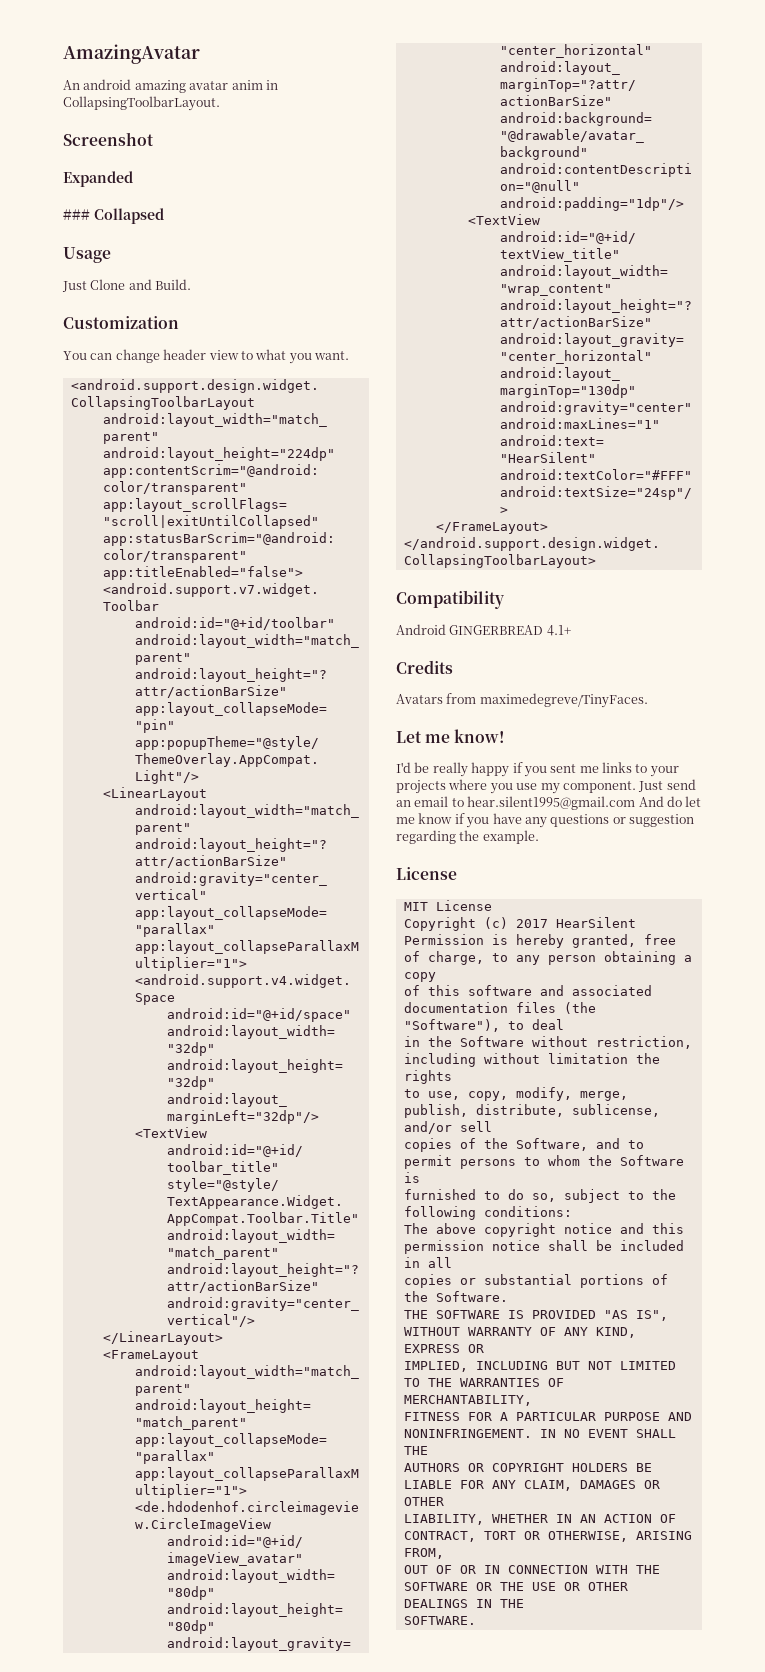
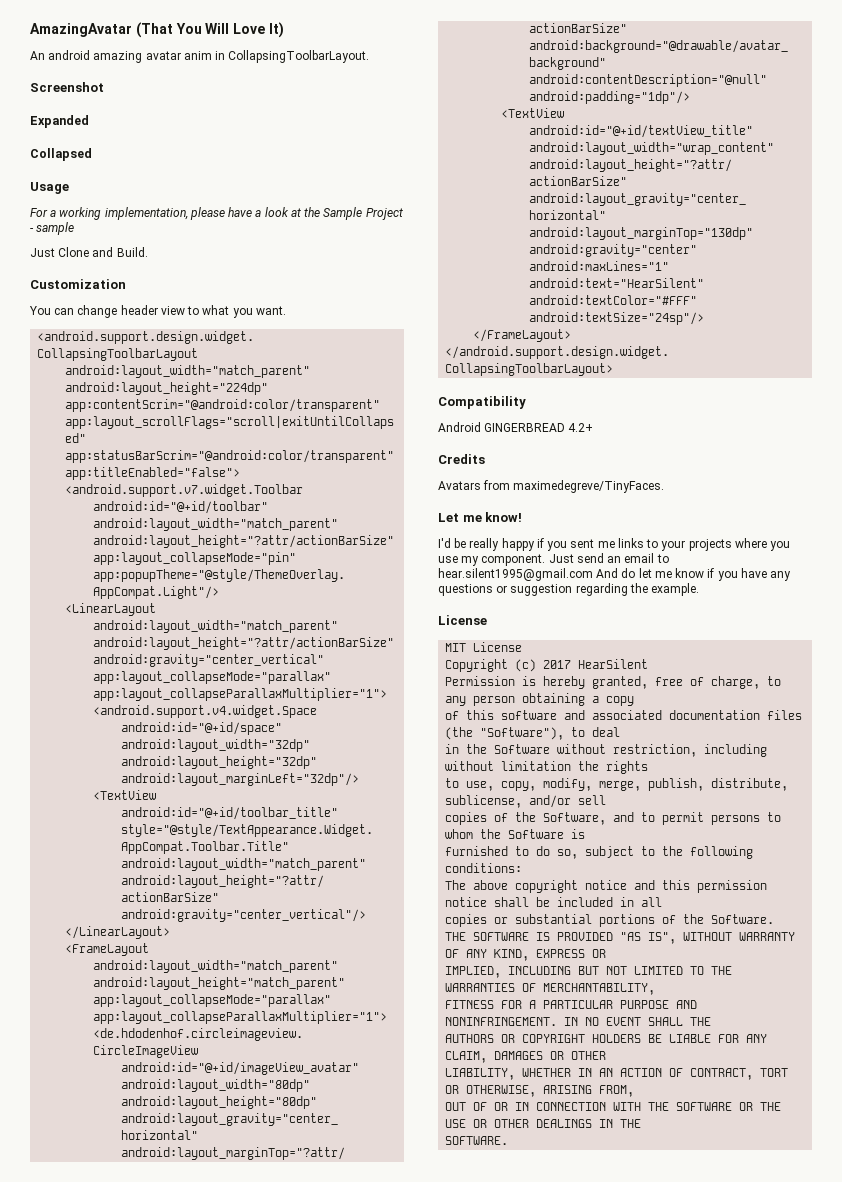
(200, 54) none -> [135,22,284,38] (That You Will Love It)
[63,209,90,220] ### -> (89, 121) none
(111, 255) none -> [30,207,403,220] [30,222,75,235] // For a working implementation, please have a look at the Sample Project - sample
[546,625,571,636] 4.1+ -> [568,423,594,432] 4.2+

